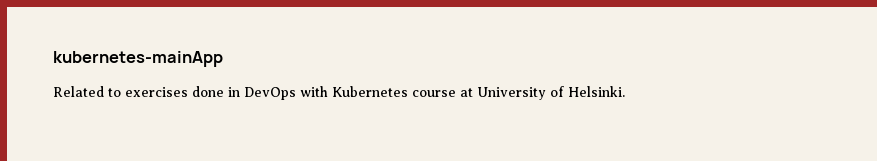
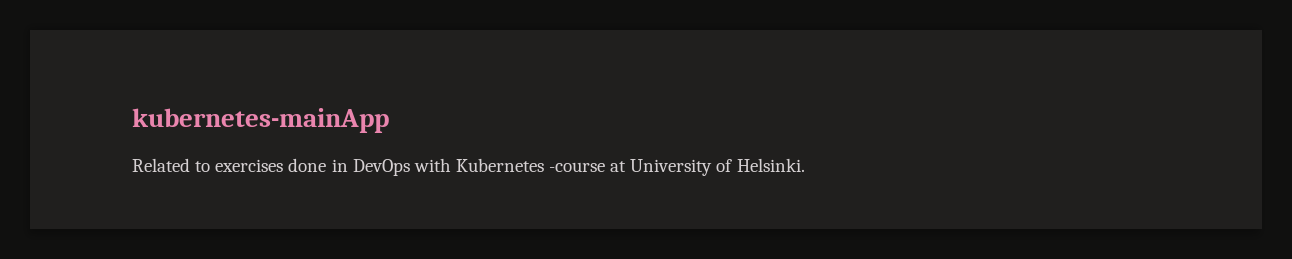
[412,90,456,97] course -> [549,162,606,172] -course

